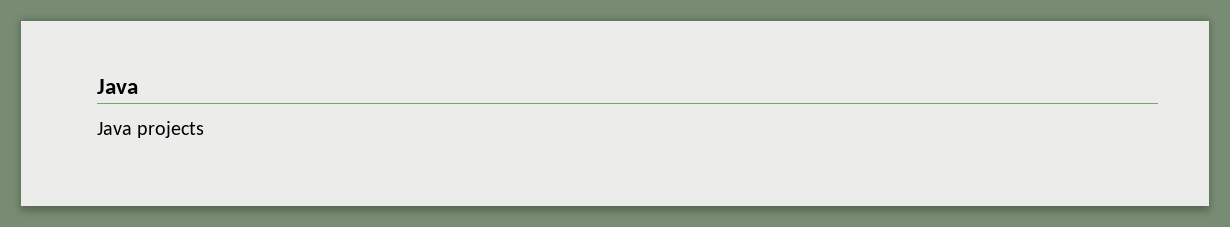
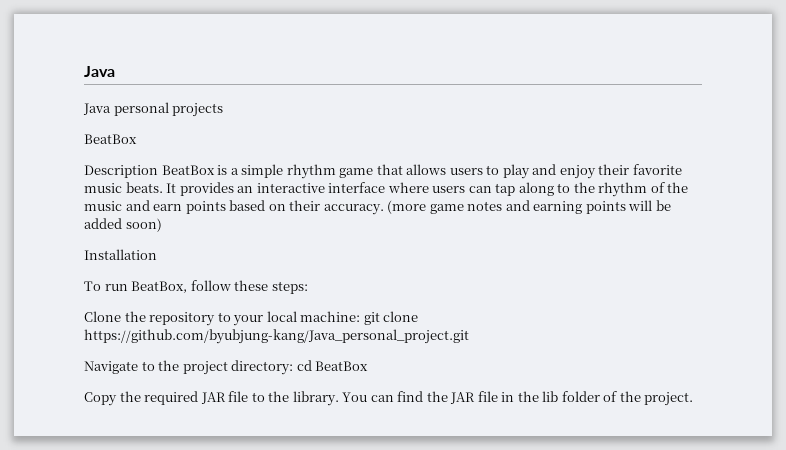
(132, 128) none -> [113,102,169,116] personal
(205, 129) none -> [84,134,137,144] [84,164,682,179] [84,182,689,197] [84,200,671,215] [84,218,162,232] [84,249,157,260] [84,280,308,294] [84,311,419,326] [84,329,469,344] [84,360,369,375] [84,391,694,406] // BeatBox // Description BeatBox is a simple rhythm game that allows users to play and enjoy their favorite music beats. It provides an interactive interface where users can tap along to the rhythm of the music and earn points based on their accuracy. (more game notes and earning points will be added soon) // Installation // To run BeatBox, follow these steps: // Clone the repository to your local machine: git clone https://github.com/byubjung-kang/Java_personal_project.git // Navigate to the project directory: cd BeatBox // Copy the required JAR file to the library. You can find the JAR file in the lib folder of the project.

